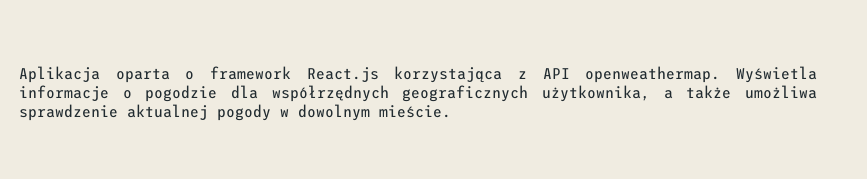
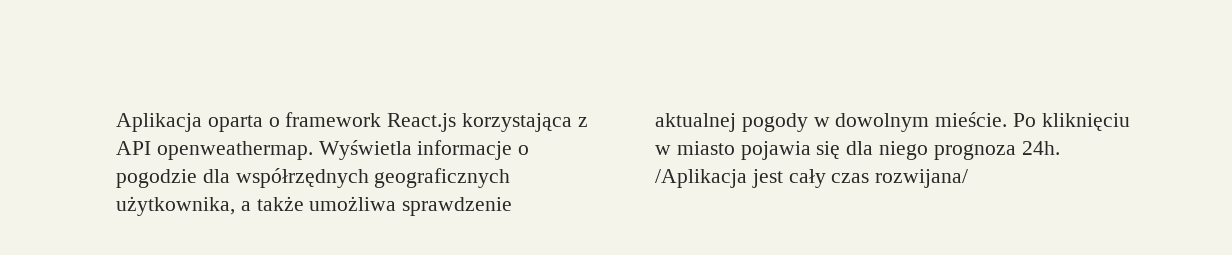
(451, 111) none -> [1013,113,1130,131] [655,141,1060,160] [655,169,969,188] Po kliknięciu w miasto pojawia się dla niego prognoza 24h. /Aplikacja jest cały czas rozwijana/

